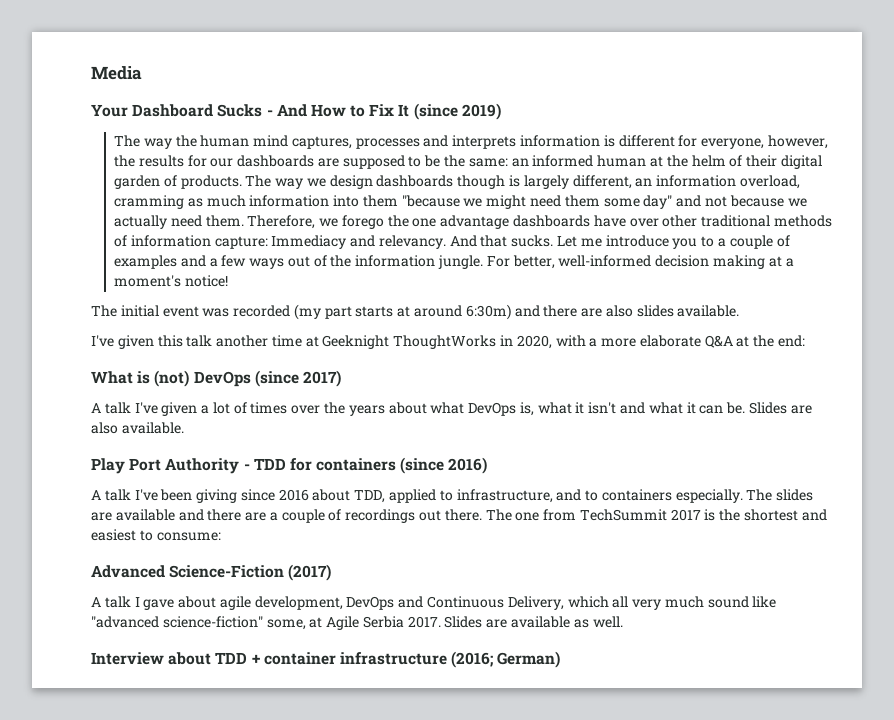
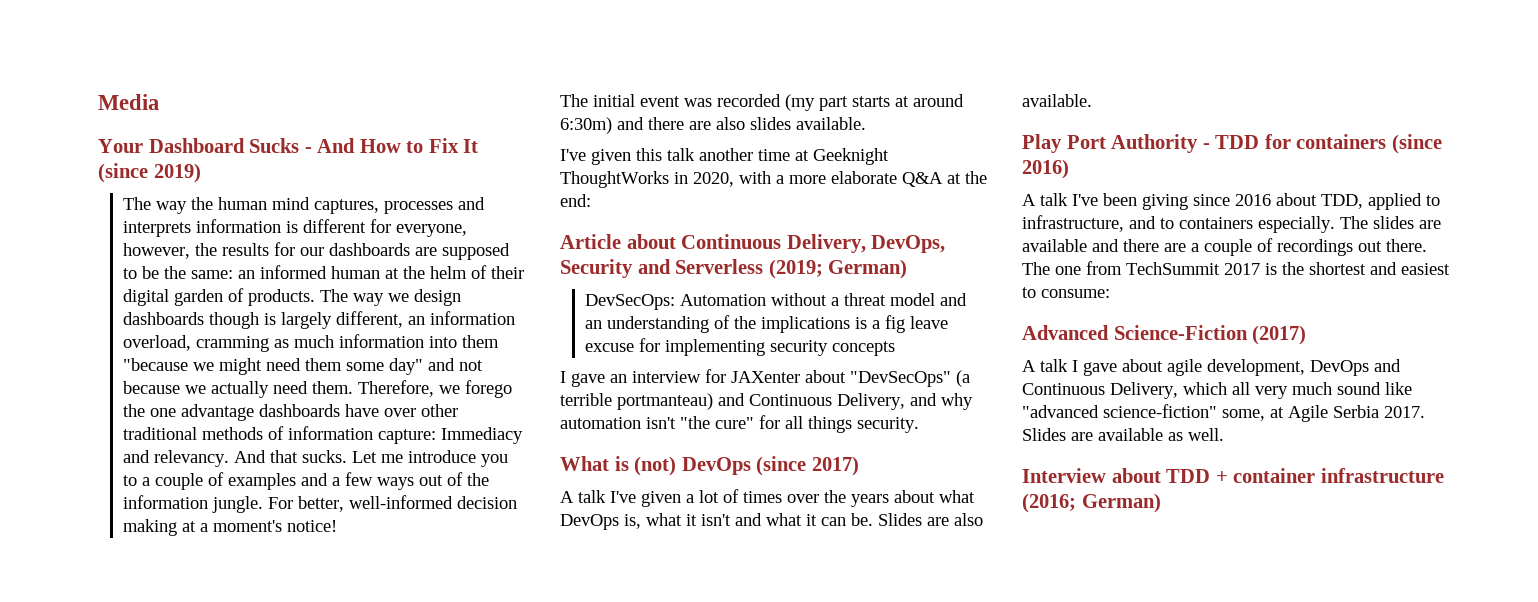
(806, 341) none -> [560,234,946,253] [560,259,908,279] [585,293,968,310] [585,315,949,333] [585,338,896,356] [560,369,970,387] [560,393,973,410] [560,415,919,433] // Article about Continuous Delivery, DevOps, Security and Serverless (2019; German) // DevSecOps: Automation without a threat model and an understanding of the implications is a fig leave excuse for implementing security concepts // I gave an interview for JAXenter about "DevSecOps" (a terrible portmanteau) and Continuous Delivery, and why automation isn't "the cure" for all things security.

